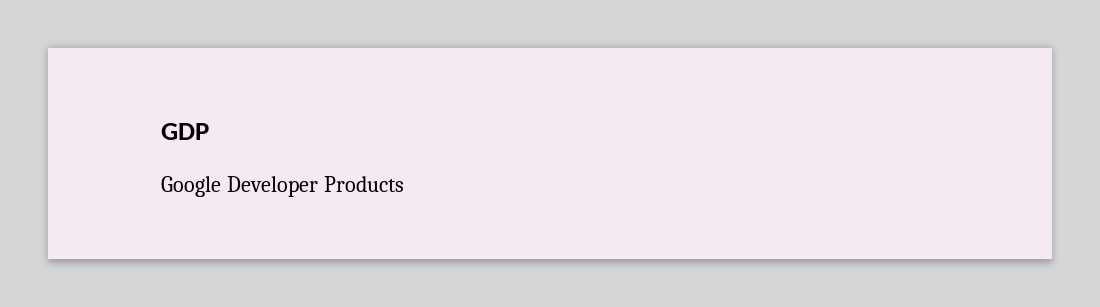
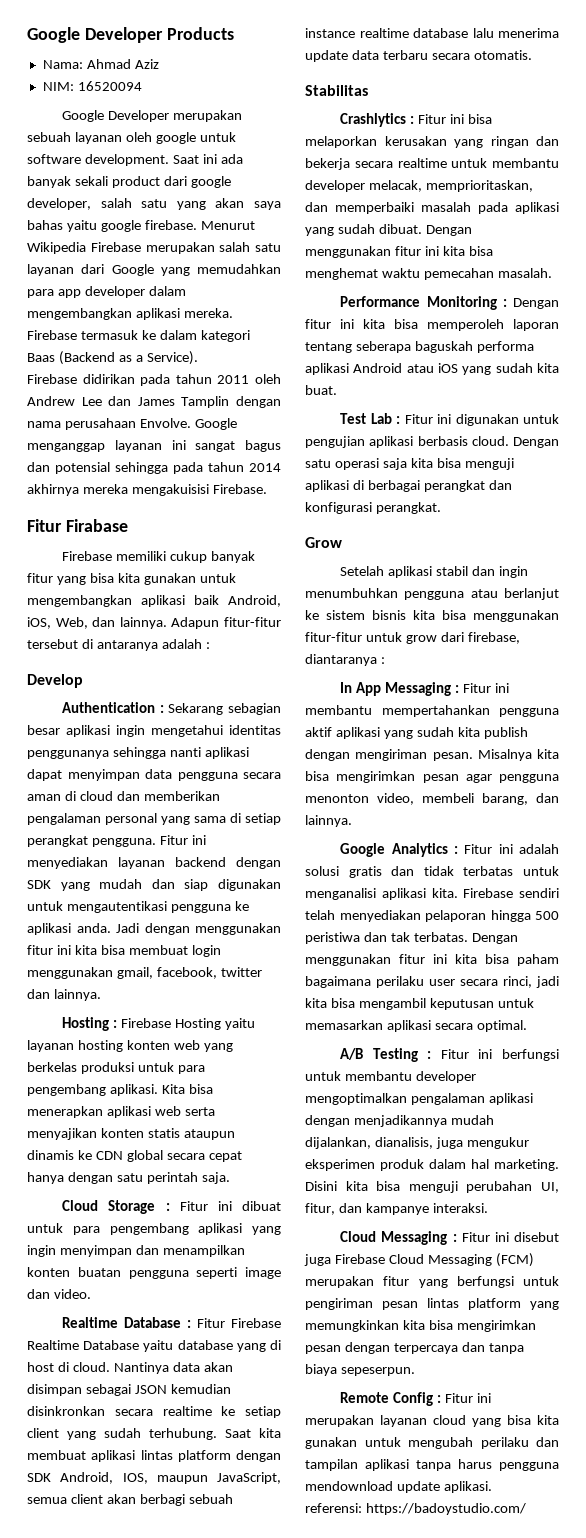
[161,123,209,140] [161,176,404,197] GDP // Google Developer Products -> [27,27,234,43] [42,59,159,69] [42,81,142,91] [62,110,243,122] [27,132,236,144] [27,154,243,166] [27,176,231,188] [27,198,281,210] [27,220,255,232] [27,242,281,254] [27,264,281,276] [27,286,186,298] [27,308,233,320] [27,330,250,342] [27,351,198,365] [27,374,281,386] [27,396,281,408] [27,418,237,430] [27,440,281,452] [27,462,281,474] [27,484,267,496] [27,519,128,532] [62,551,256,563] [27,573,236,585] [27,595,281,607] [27,617,281,629] [27,639,210,651] [27,674,83,688] [62,702,281,715] [27,725,281,737] [27,747,249,759] [27,769,281,781] [27,791,220,801] [27,813,281,825] [27,835,206,847] [27,857,281,869] [27,879,281,891] [27,901,249,913] [27,923,281,935] [27,945,221,957] [27,967,262,979] [27,989,101,1001] [62,1017,255,1031] [27,1040,233,1052] [27,1062,205,1074] [27,1084,213,1096] [27,1106,215,1118] [27,1128,235,1140] [27,1150,242,1162] [27,1172,230,1184] [62,1200,282,1214] [27,1223,281,1235] [27,1245,245,1257] [27,1267,281,1279] [27,1289,91,1299] [62,1317,281,1328] [27,1340,281,1352] [27,1362,233,1374] [27,1384,231,1396] [27,1406,281,1418] [27,1428,281,1440] [27,1450,281,1462] [27,1472,281,1484] [27,1494,233,1506] [305,28,559,38] [305,50,532,62] [305,85,368,96] [340,113,492,127] [305,136,559,148] [305,158,559,170] [305,180,533,192] [305,202,559,214] [305,224,472,236] [305,246,493,258] [305,268,552,280] [340,296,559,310] [305,319,559,331] [305,341,534,353] [305,363,559,375] [305,385,337,395] [340,413,559,426] [305,436,559,448] [305,458,514,470] [305,480,512,492] [305,502,441,514] [305,537,342,548] [340,566,528,578] [305,588,559,600] [305,610,559,622] [305,632,520,644] [305,654,385,666] [340,682,509,696] [305,705,559,717] [305,727,528,739] [305,749,559,761] [305,771,559,783] [305,793,559,805] [305,815,352,827] [340,843,559,857] [305,866,559,878] [305,888,559,900] [305,910,559,922] [305,932,518,944] [305,954,559,966] [305,976,559,988] [305,998,534,1010] [305,1020,527,1032] [340,1048,559,1062] [305,1071,476,1083] [305,1093,533,1105] [305,1115,494,1127] [305,1137,529,1149] [305,1159,559,1171] [305,1181,559,1193] [305,1203,488,1215] [340,1231,559,1245] [304,1253,534,1267] [305,1276,559,1288] [305,1298,559,1310] [305,1320,536,1332] [305,1342,524,1354] [305,1364,415,1376] [340,1392,491,1406] [305,1415,559,1427] [305,1437,559,1449] [305,1459,559,1471] [305,1481,492,1493] [305,1503,526,1515] Google Developer Products // Nama: Ahmad Aziz // NIM: 16520094 // Google Developer merupakan sebuah layanan oleh google untuk software development. Saat ini ada banyak sekali product dari google developer, salah satu yang akan saya bahas yaitu google firebase. Menurut Wikipedia Firebase merupakan salah satu layanan dari Google yang memudahkan para app developer dalam mengembangkan aplikasi mereka. Firebase termasuk ke dalam kategori Baas (Backend as a Service). // Firebase didirikan pada tahun 2011 oleh Andrew Lee dan James Tamplin dengan nama perusahaan Envolve. Google menganggap layanan ini sangat bagus dan potensial sehingga pada tahun 2014 akhirnya mereka mengakuisisi Firebase. // Fitur Firabase // Firebase memiliki cukup banyak fitur yang bisa kita gunakan untuk mengembangkan aplikasi baik Android, iOS, Web, dan lainnya. Adapun fitur-fitur tersebut di antaranya adalah : // Develop // Authentication : Sekarang sebagian besar aplikasi ingin mengetahui identitas penggunanya sehingga nanti aplikasi dapat menyimpan data pengguna secara aman di cloud dan memberikan pengalaman personal yang sama di setiap perangkat pengguna. Fitur ini menyediakan layanan backend dengan SDK yang mudah dan siap digunakan untuk mengautentikasi pengguna ke aplikasi anda. Jadi dengan menggunakan fitur ini kita bisa membuat login menggunakan gmail, facebook, twitter dan lainnya. // Hosting : Firebase Hosting yaitu layanan hosting konten web yang berkelas produksi untuk para pengembang aplikasi. Kita bisa menerapkan aplikasi web serta menyajikan konten statis ataupun dinamis ke CDN global secara cepat hanya dengan satu perintah saja. // Cloud Storage : Fitur ini dibuat untuk para pengembang aplikasi yang ingin menyimpan dan menampilkan konten buatan pengguna seperti image dan video. // Realtime Database : Fitur Firebase Realtime Database yaitu database yang di host di cloud. Nantinya data akan disimpan sebagai JSON kemudian disinkronkan secara realtime ke setiap client yang sudah terhubung. Saat kita membuat aplikasi lintas platform dengan SDK Android, IOS, maupun JavaScript, semua client akan berbagi sebuah instance realtime database lalu menerima update data terbaru secara otomatis. // Stabilitas // Crashlytics : Fitur ini bisa melaporkan kerusakan yang ringan dan bekerja secara realtime untuk membantu developer melacak, memprioritaskan, dan memperbaiki masalah pada aplikasi yang sudah dibuat. Dengan menggunakan fitur ini kita bisa menghemat waktu pemecahan masalah. // Performance Monitoring : Dengan fitur ini kita bisa memperoleh laporan tentang seberapa baguskah performa aplikasi Android atau iOS yang sudah kita buat. // Test Lab : Fitur ini digunakan untuk pengujian aplikasi berbasis cloud. Dengan satu operasi saja kita bisa menguji aplikasi di berbagai perangkat dan konfigurasi perangkat. // Grow // Setelah aplikasi stabil dan ingin menumbuhkan pengguna atau berlanjut ke sistem bisnis kita bisa menggunakan fitur-fitur untuk grow dari firebase, diantaranya : // In App Messaging : Fitur ini membantu mempertahankan pengguna aktif aplikasi yang sudah kita publish dengan mengiriman pesan. Misalnya kita bisa mengirimkan pesan agar pengguna menonton video, membeli barang, dan lainnya. // Google Analytics : Fitur ini adalah solusi gratis dan tidak terbatas untuk menganalisi aplikasi kita. Firebase sendiri telah menyediakan pelaporan hingga 500 peristiwa dan tak terbatas. Dengan menggunakan fitur ini kita bisa paham bagaimana perilaku user secara rinci, jadi kita bisa mengambil keputusan untuk memasarkan aplikasi secara optimal. // A/B Testing : Fitur ini berfungsi untuk membantu developer mengoptimalkan pengalaman aplikasi dengan menjadikannya mudah dijalankan, dianalisis, juga mengukur eksperimen produk dalam hal marketing. Disini kita bisa menguji perubahan UI, fitur, dan kampanye interaksi. // Cloud Messaging : Fitur ini disebut juga Firebase Cloud Messaging (FCM) merupakan fitur yang berfungsi untuk pengiriman pesan lintas platform yang memungkinkan kita bisa mengirimkan pesan dengan terpercaya dan tanpa biaya sepeserpun. // Remote Config : Fitur ini merupakan layanan cloud yang bisa kita gunakan untuk mengubah perilaku dan tampilan aplikasi tanpa harus pengguna mendownload update aplikasi. // referensi: https://badoystudio.com/

